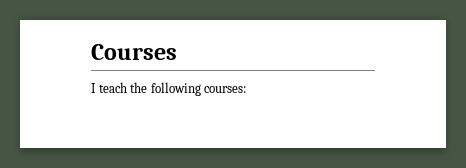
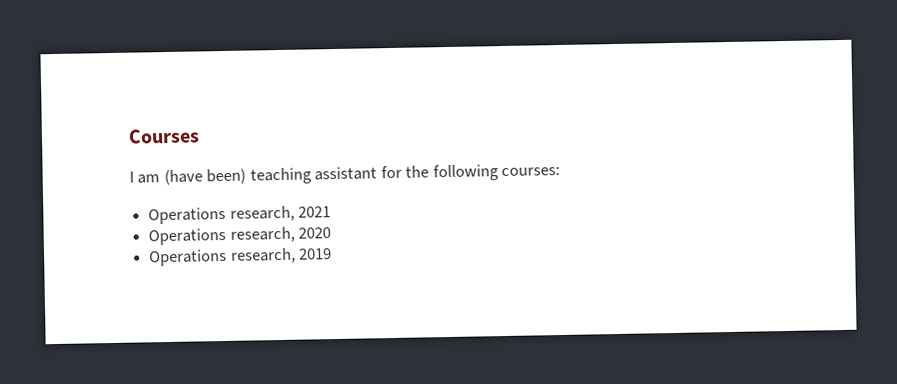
[98,82,247,96] teach the following courses: -> [137,164,561,186] [148,205,332,225] [148,226,332,246] [148,247,333,267] am (have been) teaching assistant for the following courses: // Operations research, 2021 // Operations research, 2020 // Operations research, 2019

